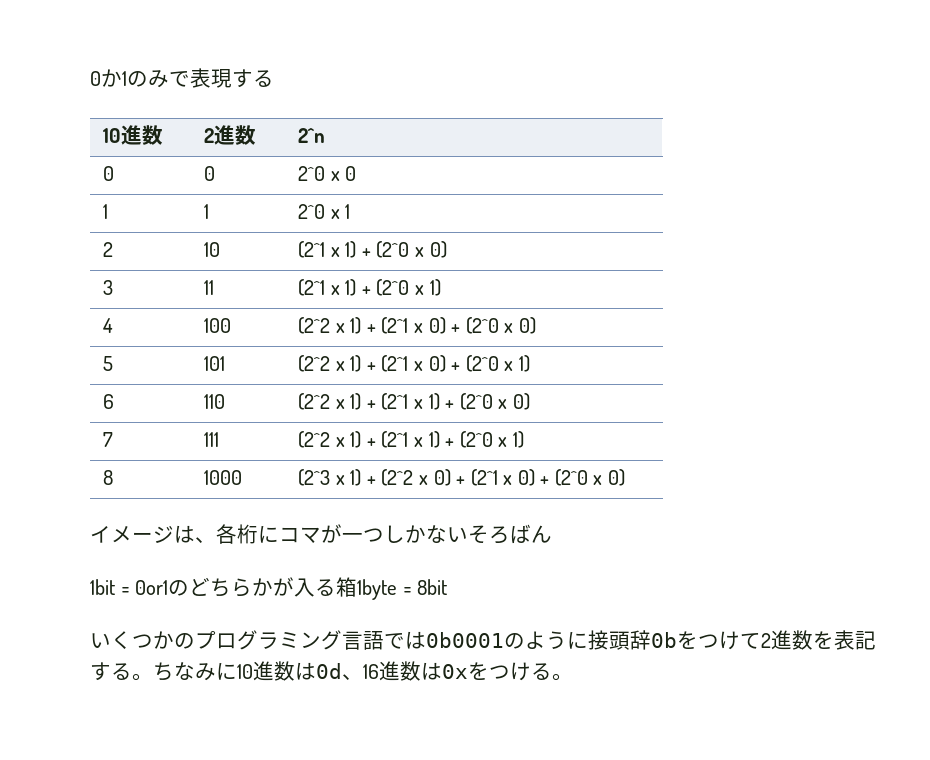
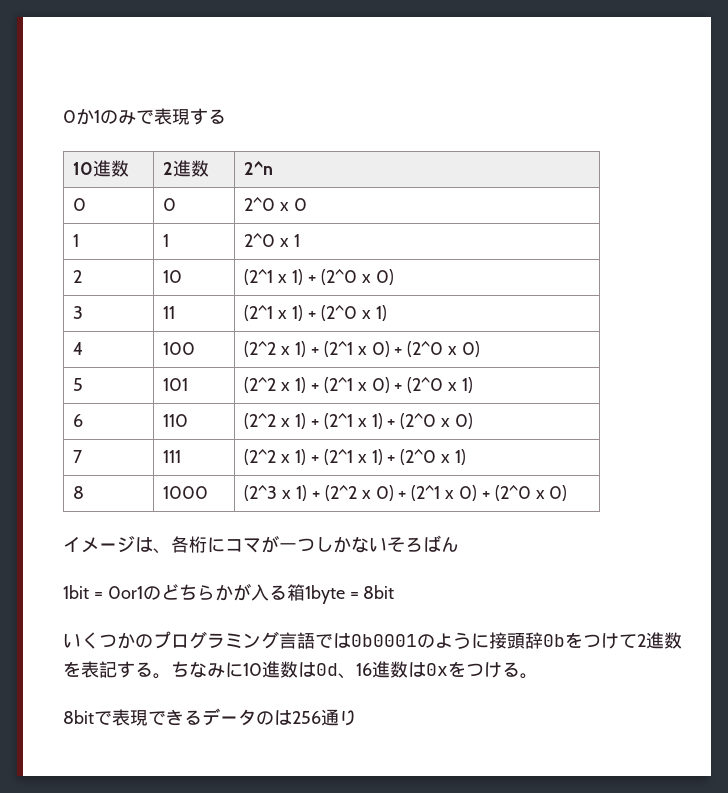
(573, 677) none -> [63,708,357,726] // 8bitで表現できるデータのは256通り

